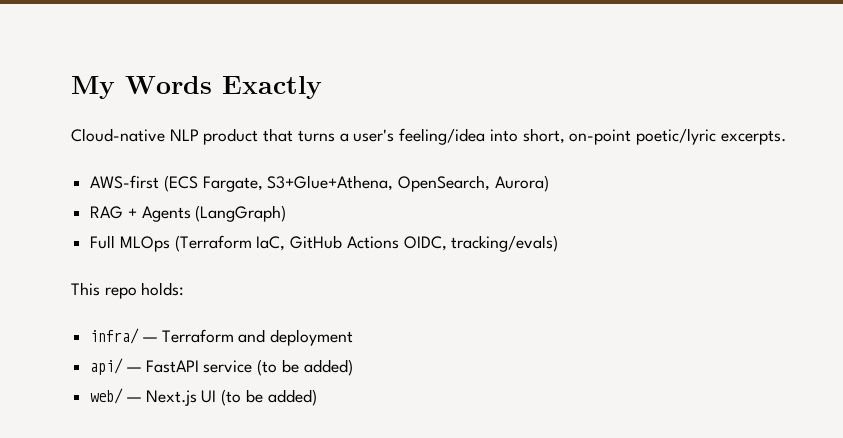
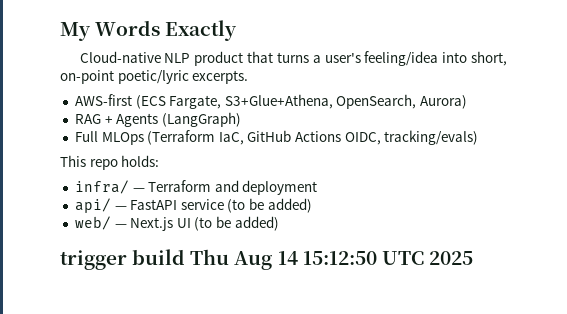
(317, 397) none -> [60,249,473,270] // trigger build Thu Aug 14 15:12:50 UTC 2025

